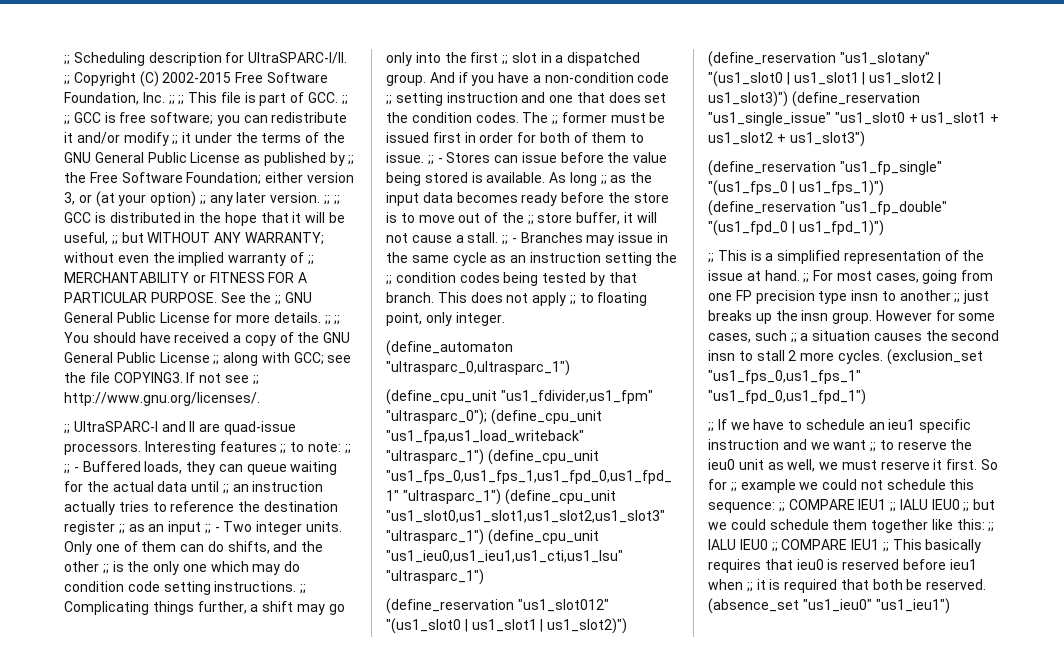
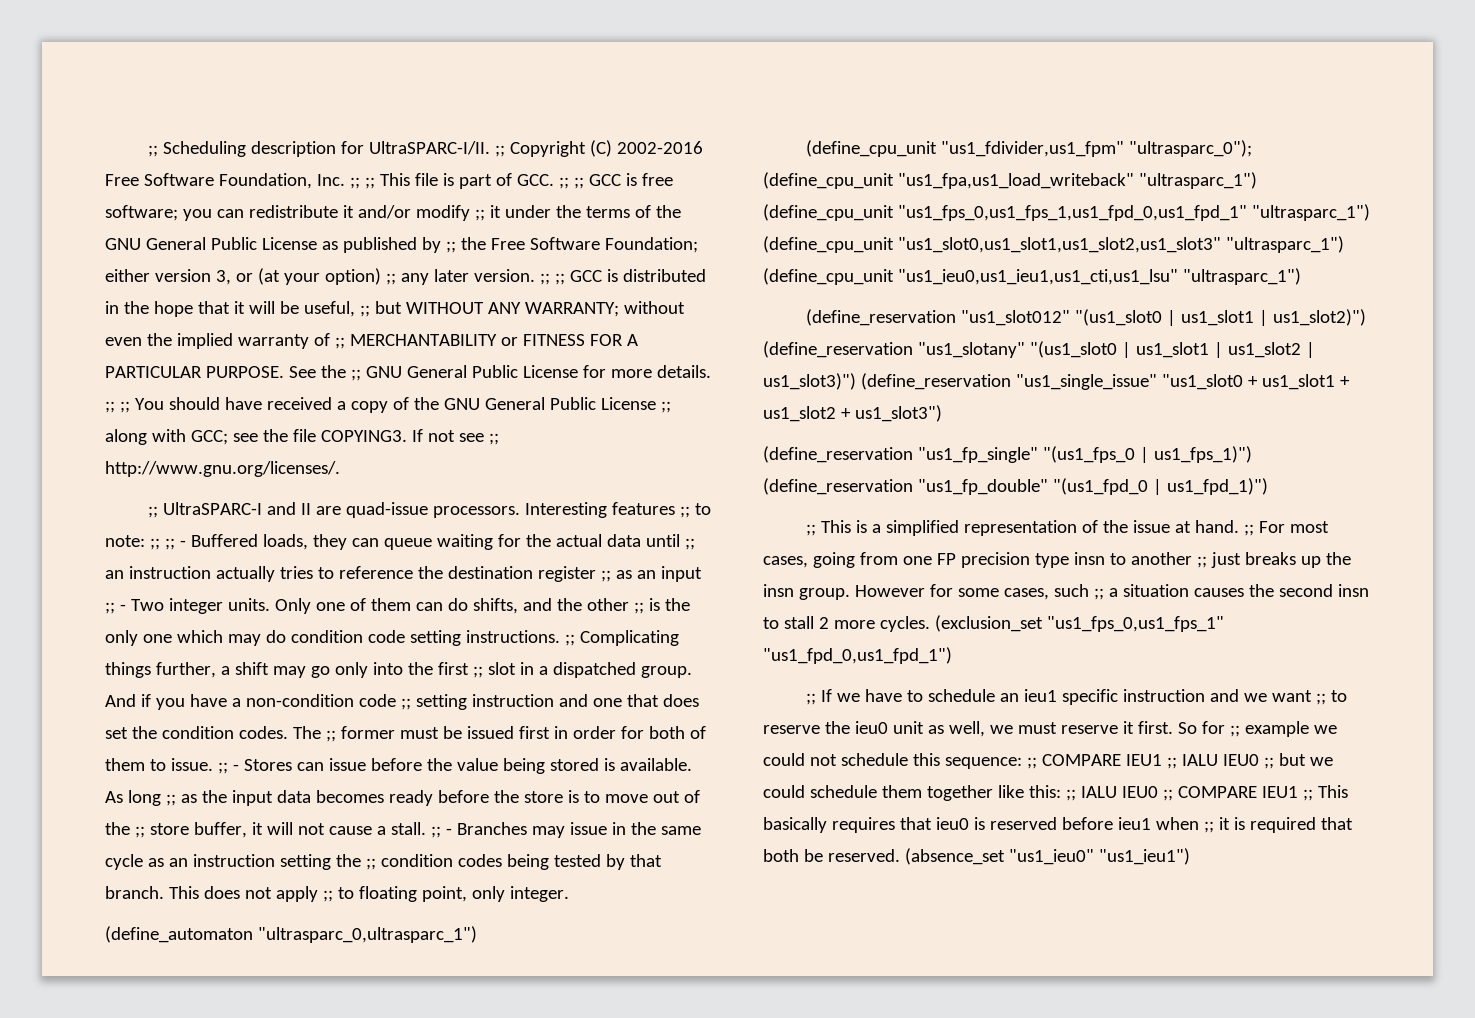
[162,72,232,83] 2002-2015 -> [617,141,704,154] 2002-2016

